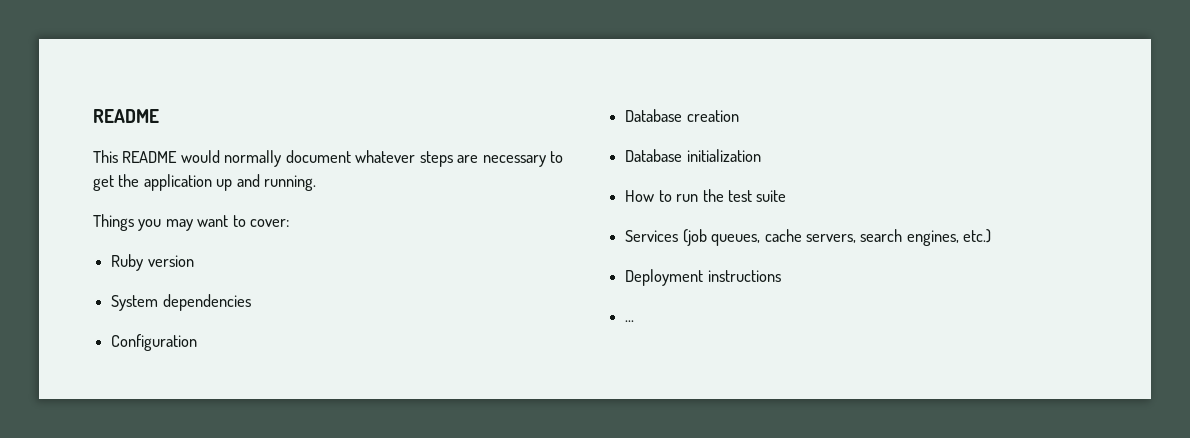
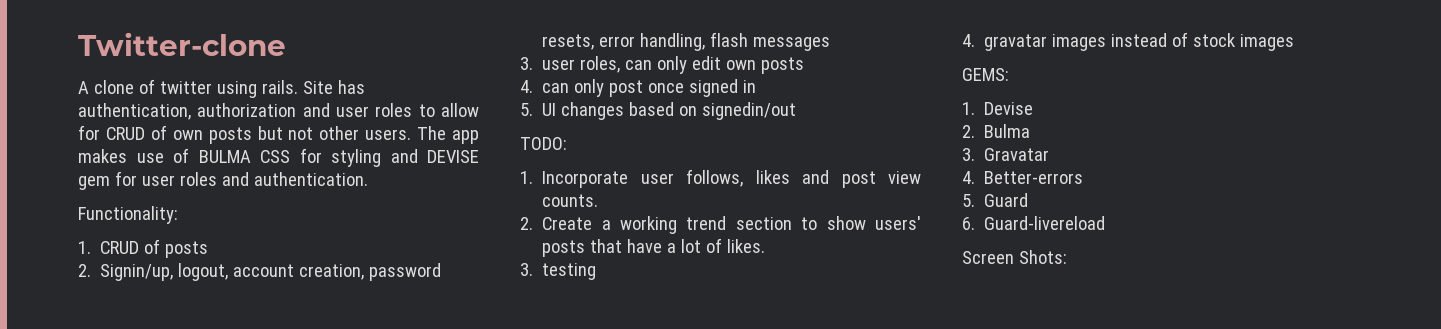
[93,109,159,123] [93,150,564,167] [93,174,317,191] [93,214,290,231] [111,254,194,271] [111,294,251,311] [111,334,198,351] [625,109,739,122] [625,149,761,162] [625,189,787,202] [625,229,992,246] [625,269,781,286] [625,320,635,322] README // This README would normally document whatever steps are necessary to get the application up and running. // Things you may want to cover: // Ruby version // System dependencies // Configuration // Database creation // Database initialization // How to run the test suite // Services (job queues, cache servers, search engines, etc.) // Deployment instructions // ... -> [78,32,286,56] [78,79,365,98] [78,103,479,120] [78,125,479,144] [78,148,479,167] [78,171,368,190] [78,206,178,224] [78,239,209,258] [78,263,442,281] [542,32,831,51] [520,56,805,74] [520,79,757,97] [520,102,797,120] [520,137,567,150] [520,169,921,188] [542,194,599,207] [520,216,921,234] [542,238,766,257] [520,263,597,280] [962,32,1295,51] [962,68,1009,81] [962,102,1034,115] [962,124,1031,138] [962,148,1050,161] [962,171,1084,184] [962,193,1029,207] [962,216,1106,230] [962,250,1067,264] Twitter-clone // A clone of twitter using rails. Site has authentication, authorization and user roles to allow for CRUD of own posts but not other users. The app makes use of BULMA CSS for styling and DEVISE gem for user roles and authentication. // Functionality: // 1. CRUD of posts // 2. Signin/up, logout, account creation, password resets, error handling, flash messages // 3. user roles, can only edit own posts // 4. can only post once signed in // 5. UI changes based on signedin/out // TODO: // 1. Incorporate user follows, likes and post view counts. // 2. Create a working trend section to show users' posts that have a lot of likes. // 3. testing // 4. gravatar images instead of stock images // GEMS: // 1. Devise // 2. Bulma // 3. Gravatar // 4. Better-errors // 5. Guard // 6. Guard-livereload // Screen Shots:

